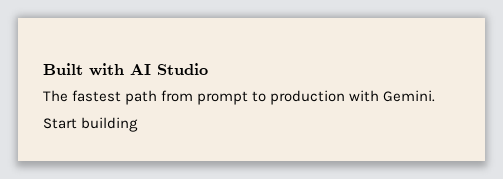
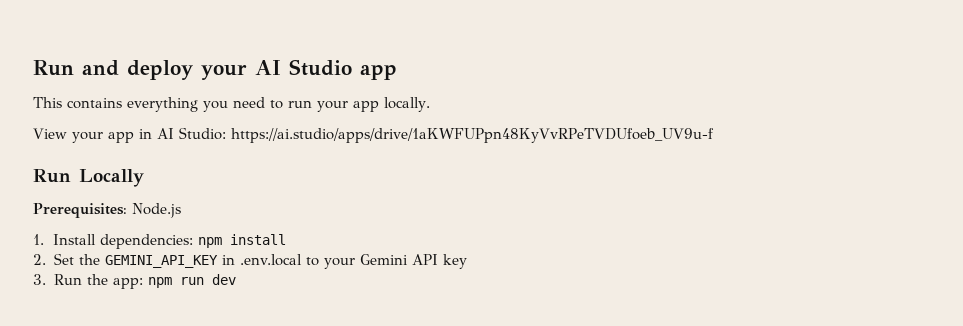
[43,63,208,76] [43,90,436,105] [43,117,139,132] Built with AI Studio // The fastest path from prompt to production with Gemini. // Start building -> [33,59,397,80] [33,97,430,112] [33,127,714,143] [33,169,144,187] [33,203,181,218] [33,234,287,249] [33,253,468,269] [33,274,236,289] Run and deploy your AI Studio app // This contains everything you need to run your app locally. // View your app in AI Studio: https://ai.studio/apps/drive/1aKWFUPpn48KyVvRPeTVDUfoeb_UV9u-f // Run Locally // Prerequisites: Node.js // 1. Install dependencies: npm install // 2. Set the GEMINI_API_KEY in .env.local to your Gemini API key // 3. Run the app: npm run dev

